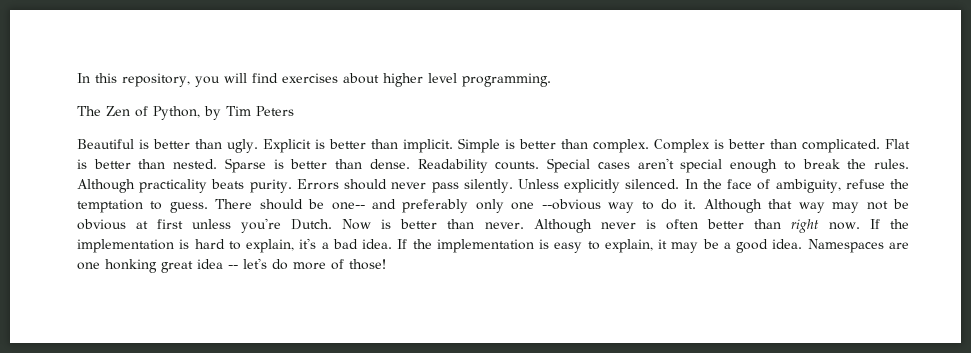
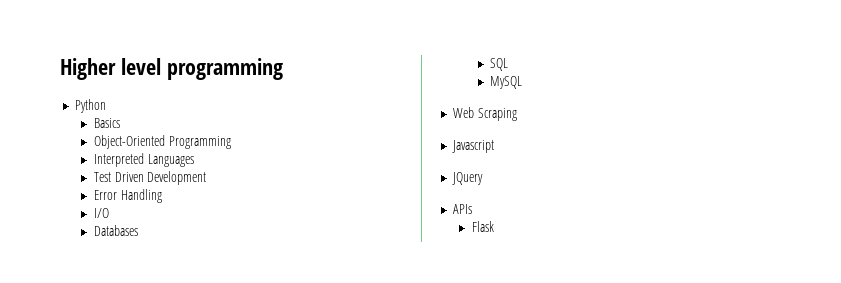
[77,73,551,87] [77,106,294,120] [77,138,911,153] [77,158,909,173] [77,179,910,193] [77,199,910,213] [77,218,909,233] [77,238,909,253] [77,258,386,273] In this repository, you will find exercises about higher level programming. // The Zen of Python, by Tim Peters // Beautiful is better than ugly. Explicit is better than implicit. Simple is better than complex. Complex is better than complicated. Flat is better than nested. Sparse is better than dense. Readability counts. Special cases aren't special enough to break the rules. Although practicality beats purity. Errors should never pass silently. Unless explicitly silenced. In the face of ambiguity, refuse the temptation to guess. There should be one-- and preferably only one --obvious way to do it. Although that way may not be obvious at first unless you're Dutch. Now is better than never. Although never is often better than right now. If the implementation is hard to explain, it's a bad idea. If the implementation is easy to explain, it may be a good idea. Namespaces are one honking great idea -- let's do more of those! -> [60,58,283,80] [75,99,107,113] [93,118,120,128] [93,135,231,149] [93,153,194,167] [93,171,207,185] [93,189,162,203] [93,208,109,218] [93,225,138,236] [490,58,509,71] [490,76,523,89] [453,107,518,121] [452,140,495,153] [452,172,484,185] [453,204,473,214] [471,221,494,232] Higher level programming // Python // Basics // Object-Oriented Programming // Interpreted Languages // Test Driven Development // Error Handling // I/O // Databases // SQL // MySQL // Web Scraping // Javascript // JQuery // APIs // Flask

